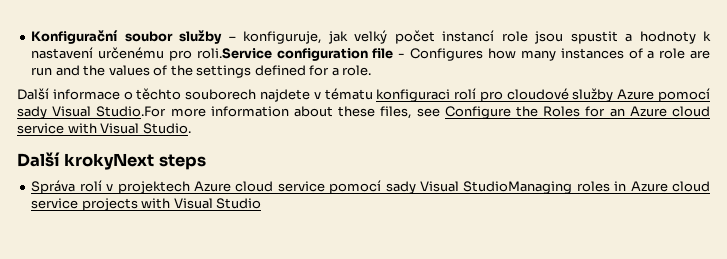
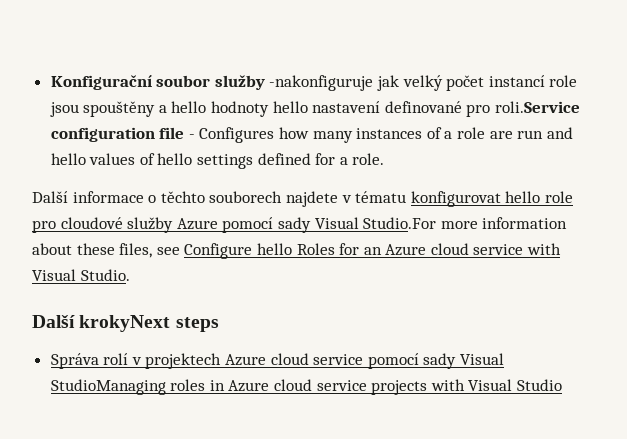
[228,31,322,44] – konfiguruje, -> [269,75,374,91] -nakonfiguruje
[570,31,711,44] [31,47,165,59] spustit a hodnoty k nastavení určenému -> [83,101,462,117] spouštěny a hello hodnoty hello nastavení definované
[83,65,106,76] the -> [50,153,86,165] hello
[170,65,193,76] the -> [157,153,193,165] hello
[376,88,477,102] konfiguraci rolí -> [410,191,573,207] konfigurovat hello role
[515,106,538,117] the -> [256,243,292,255] hello

